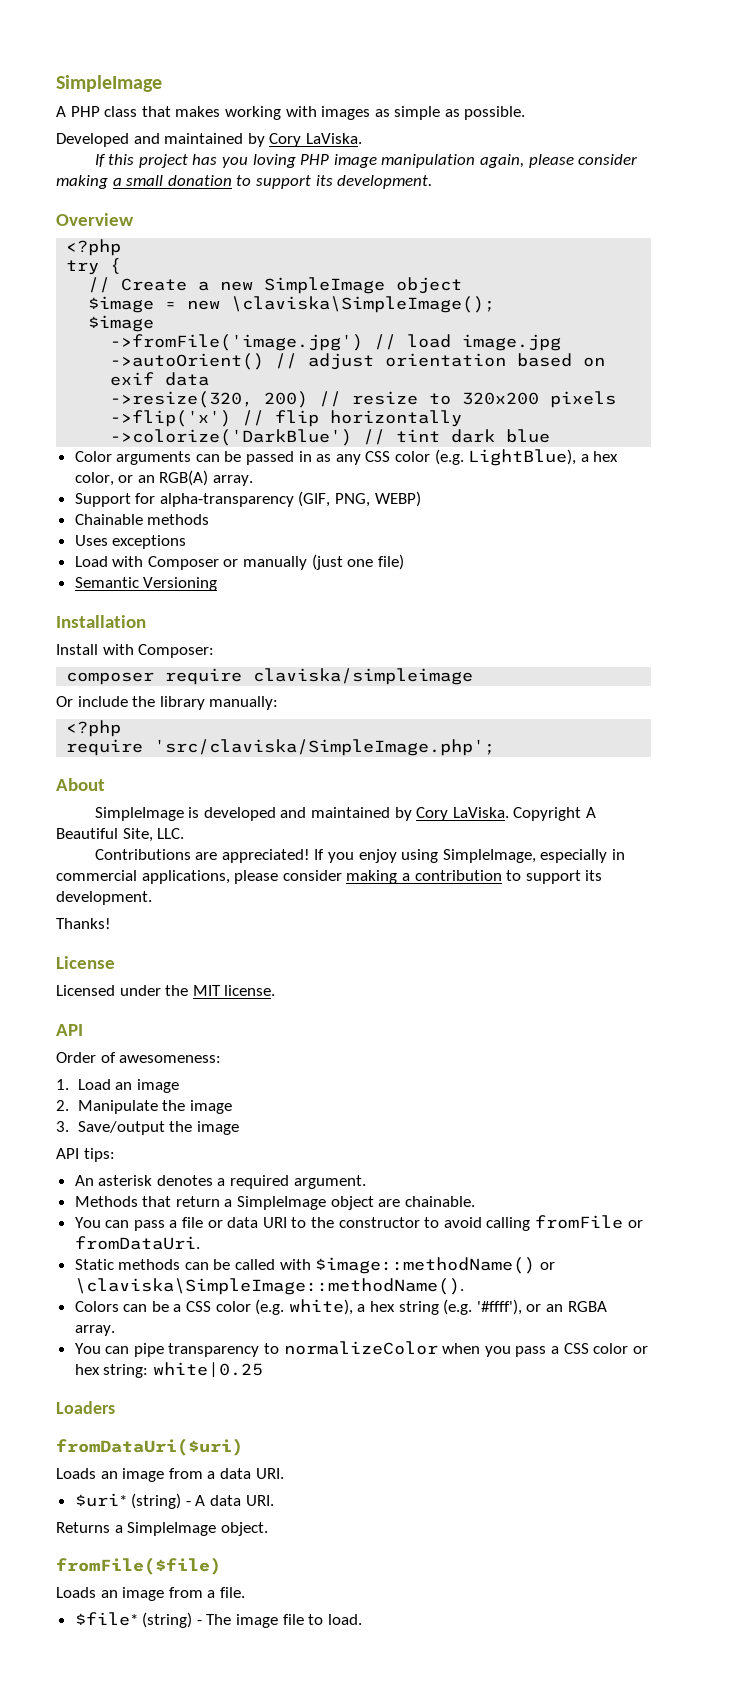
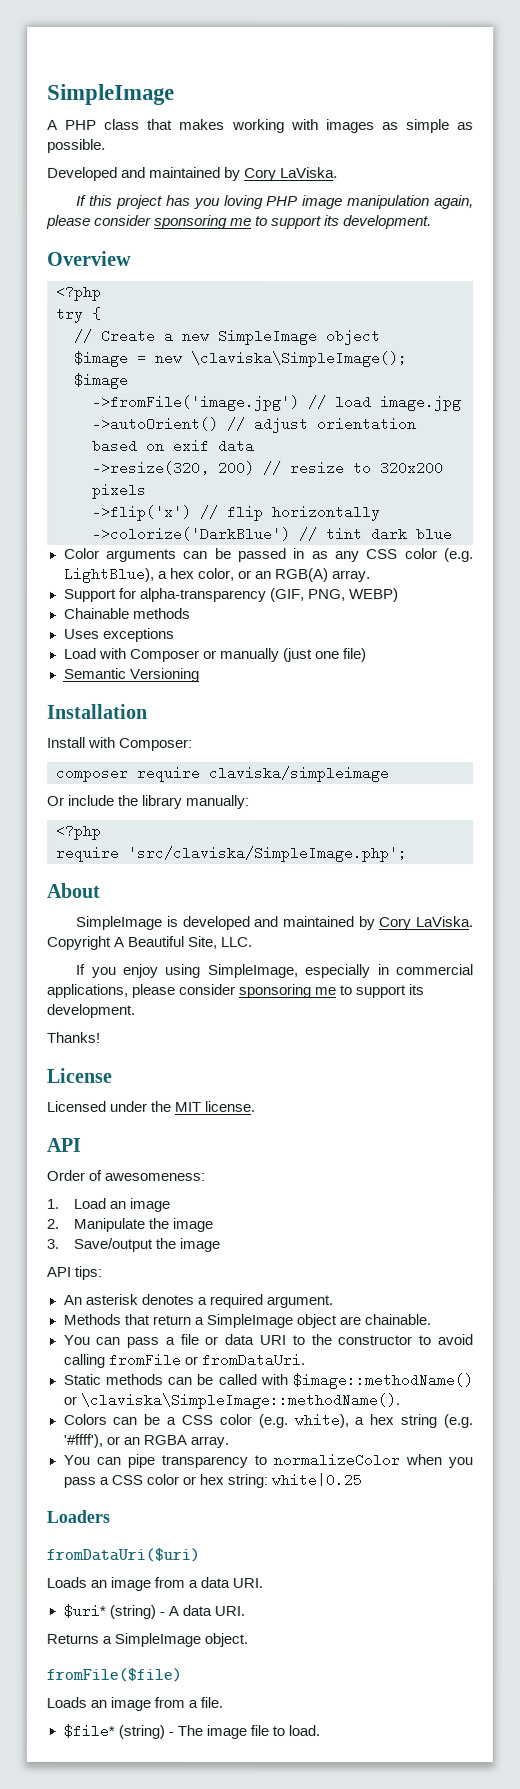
[56,175,232,189] making a small donation -> [154,214,253,229] sponsoring me
[94,849,310,863] Contributions are appreciated! -> (253, 941) none
[346,870,502,884] making a contribution -> [238,983,337,999] sponsoring me

